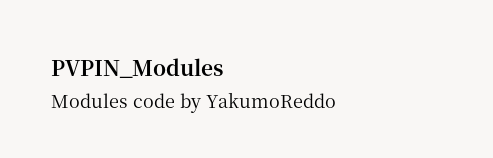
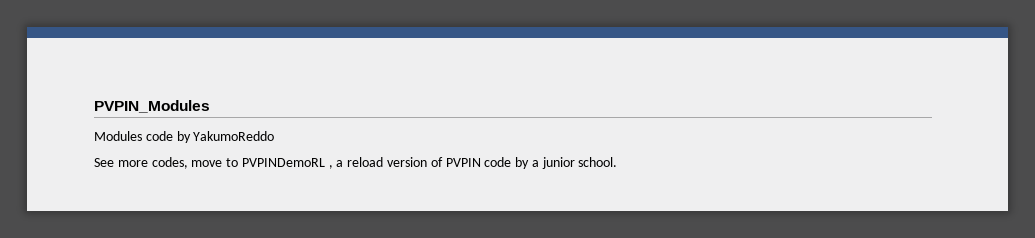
(336, 100) none -> [94,157,618,169] // See more codes, move to PVPINDemoRL , a reload version of PVPIN code by a junior school.

